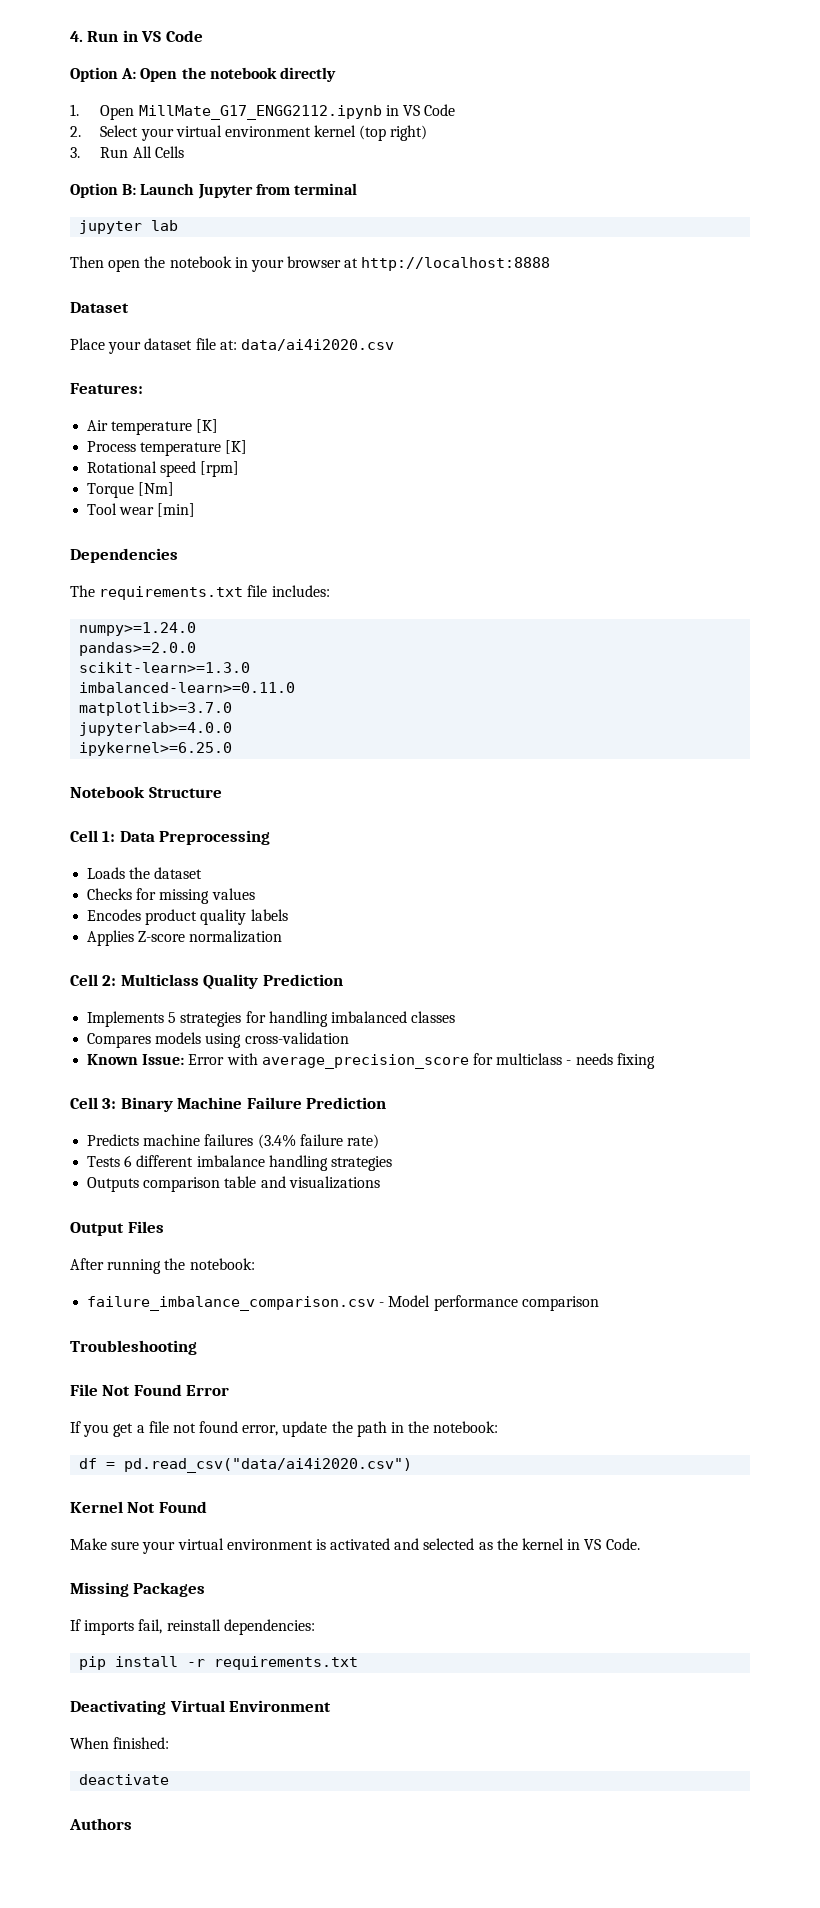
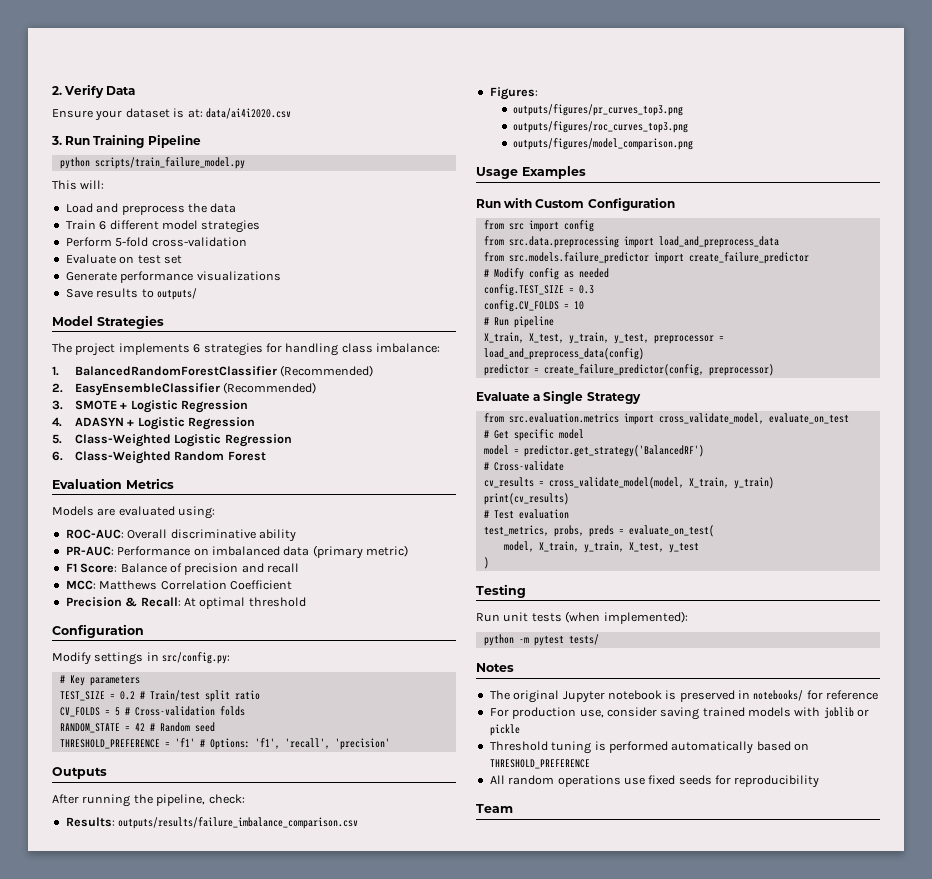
[70,30,203,42] [70,67,336,82] [70,104,456,120] [70,125,428,141] [70,146,184,158] [70,183,357,199] [79,220,179,234] [70,256,551,272] [70,302,129,313] [70,338,105,350] 4. Run in VS Code // Option A: Open the notebook directly // 1. Open MillMate_G17_ENGG2112.ipynb in VS Code // 2. Select your virtual environment kernel (top right) // 3. Run All Cells // Option B: Launch Jupyter from terminal // jupyter lab // Then open the notebook in your browser at http://localhost:8888 // Dataset // Place -> [52,85,136,98] [52,109,93,118] 2. Verify Data // Ensure
[195,338,216,350] file -> [173,108,185,118] is
[70,383,143,394] [87,419,219,435] [87,440,248,456] [87,461,240,477] [87,482,175,498] [87,503,196,517] [70,548,178,563] [70,585,330,600] [79,622,197,636] [79,642,197,656] [79,662,251,673] [79,682,296,693] [79,702,233,716] [79,722,233,736] [79,742,233,756] [70,786,222,798] [70,830,271,845] [87,867,203,879] [87,888,255,904] [87,909,288,925] [87,930,283,946] [70,974,343,990] [87,1011,456,1027] [87,1032,349,1048] [87,1053,655,1069] [70,1097,387,1112] [87,1134,379,1149] [87,1155,392,1171] [87,1176,380,1192] [70,1221,164,1236] [70,1258,255,1274] [87,1295,599,1311] [70,1340,197,1355] [70,1384,230,1396] [70,1421,499,1437] [79,1458,413,1473] [70,1501,207,1513] [70,1538,640,1554] [70,1582,206,1597] [70,1619,315,1635] [79,1656,359,1670] [70,1700,332,1715] [70,1737,170,1749] [79,1774,170,1785] [69,1818,132,1830] Features: // Air temperature [K] // Process temperature [K] // Rotational speed [rpm] // Torque [Nm] // Tool wear [min] // Dependencies // The requirements.txt file includes: // numpy>=1.24.0 // pandas>=2.0.0 // scikit-learn>=1.3.0 // imbalanced-learn>=0.11.0 // matplotlib>=3.7.0 // jupyterlab>=4.0.0 // ipykernel>=6.25.0 // Notebook Structure // Cell 1: Data Preprocessing // Loads the dataset // Checks for missing values // Encodes product quality labels // Applies Z-score normalization // Cell 2: Multiclass Quality Prediction // Implements 5 strategies for handling imbalanced classes // Compares models using cross-validation // Known Issue: Error with average_precision_score for multiclass - needs fixing // Cell 3: Binary Machine Failure Prediction // Predicts machine failures (3.4% failure rate) // Tests 6 different imbalance handling strategies // Outputs comparison table and visualizations // Output Files // After running the notebook: // failure_imbalance_comparison.csv - Model performance comparison // Troubleshooting // File Not Found Error // If you get a file not found error, update the path in the notebook: // df = pd.read_csv("data/ai4i2020.csv") // Kernel Not Found // Make sure your virtual environment is activated and selected as the kernel in VS Code. // Missing Packages // If imports fail, reinstall dependencies: // pip install -r requirements.txt // Deactivating Virtual Environment // When finished: // deactivate // Authors -> [51,135,201,148] [59,157,245,169] [52,180,105,190] [65,203,237,215] [65,220,261,233] [65,237,247,247] [65,254,182,264] [65,271,281,283] [65,288,197,300] [52,315,164,329] [52,343,440,356] [52,365,374,377] [52,382,317,396] [52,400,249,413] [52,417,256,430] [52,434,292,447] [52,451,266,464] [52,478,174,489] [52,506,216,519] [65,529,296,542] [65,545,408,559] [65,563,299,575] [65,580,292,590] [65,597,306,609] [52,624,144,638] [52,652,231,665] [59,675,140,686] [59,690,260,702] [59,706,245,717] [59,722,215,733] [59,738,390,750] [52,767,107,779] [52,794,245,807] [65,817,359,829] [489,87,538,100] [512,104,683,116] [512,121,688,133] [512,138,693,150] [476,166,586,179] [476,198,675,211] [483,220,594,232] [483,236,779,248] [483,252,809,264] [483,268,609,280] [483,284,594,296] [483,300,584,312] [483,316,554,328] [483,332,724,344] [483,348,644,360] [483,364,774,376] [476,391,641,404] [483,413,849,425] [483,429,584,441] [483,445,704,457] [483,461,564,471] [483,477,774,489] [483,493,569,505] [483,509,569,519] [483,525,714,537] [503,541,699,553] [483,557,489,569] [476,584,526,598] [476,611,688,624] [483,634,599,646] [476,663,514,672] [489,690,879,703] [489,707,870,720] [489,724,520,736] [489,741,809,754] [489,759,590,769] [489,775,820,788] [476,804,513,813] 3. Run Training Pipeline // python scripts/train_failure_model.py // This will: // Load and preprocess the data // Train 6 different model strategies // Perform 5-fold cross-validation // Evaluate on test set // Generate performance visualizations // Save results to outputs/ // Model Strategies // The project implements 6 strategies for handling class imbalance: // 1. BalancedRandomForestClassifier (Recommended) // 2. EasyEnsembleClassifier (Recommended) // 3. SMOTE + Logistic Regression // 4. ADASYN + Logistic Regression // 5. Class-Weighted Logistic Regression // 6. Class-Weighted Random Forest // Evaluation Metrics // Models are evaluated using: // ROC-AUC: Overall discriminative ability // PR-AUC: Performance on imbalanced data (primary metric) // F1 Score: Balance of precision and recall // MCC: Matthews Correlation Coefficient // Precision & Recall: At optimal threshold // Configuration // Modify settings in src/config.py: // # Key parameters // TEST_SIZE = 0.2 # Train/test split ratio // CV_FOLDS = 5 # Cross-validation folds // RANDOM_STATE = 42 # Random seed // THRESHOLD_PREFERENCE = 'f1' # Options: 'f1', 'recall', 'precision' // Outputs // After running the pipeline, check: // Results: outputs/results/failure_imbalance_comparison.csv // Figures: // outputs/figures/pr_curves_top3.png // outputs/figures/roc_curves_top3.png // outputs/figures/model_comparison.png // Usage Examples // Run with Custom Configuration // from src import config // from src.data.preprocessing import load_and_preprocess_data // from src.models.failure_predictor import create_failure_predictor // # Modify config as needed // config.TEST_SIZE = 0.3 // config.CV_FOLDS = 10 // # Run pipeline // X_train, X_test, y_train, y_test, preprocessor = load_and_preprocess_data(config) // predictor = create_failure_predictor(config, preprocessor) // Evaluate a Single Strategy // from src.evaluation.metrics import cross_validate_model, evaluate_on_test // # Get specific model // model = predictor.get_strategy('BalancedRF') // # Cross-validate // cv_results = cross_validate_model(model, X_train, y_train) // print(cv_results) // # Test evaluation // test_metrics, probs, preds = evaluate_on_test( // model, X_train, y_train, X_test, y_test // ) // Testing // Run unit tests (when implemented): // python -m pytest tests/ // Notes // The original Jupyter notebook is preserved in notebooks/ for reference // For production use, consider saving trained models with joblib or pickle // Threshold tuning is performed automatically based on THRESHOLD_PREFERENCE // All random operations use fixed seeds for reproducibility // Team

